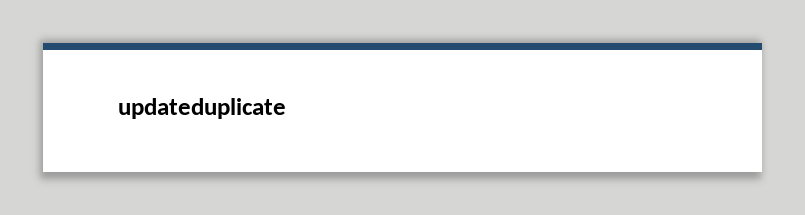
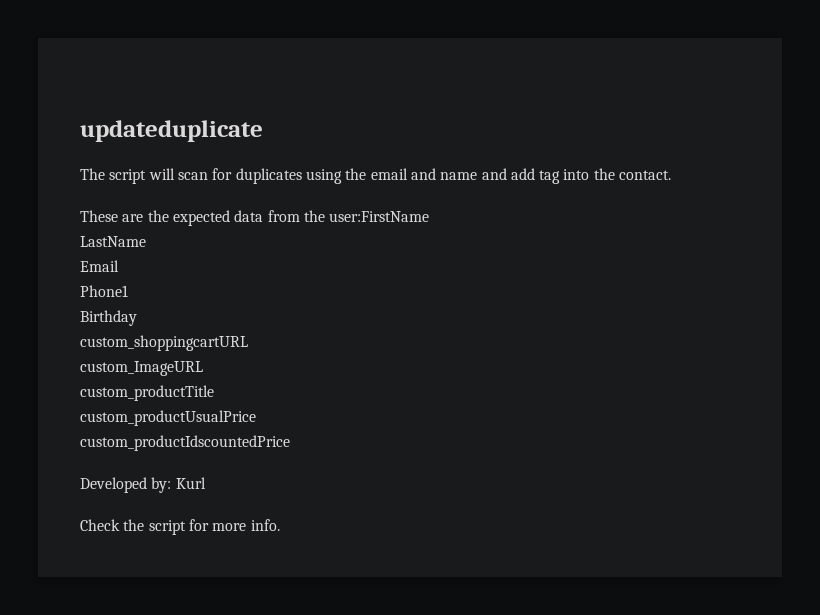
(286, 108) none -> [80,168,672,184] [80,210,430,226] [80,236,146,247] [80,260,119,272] [80,285,128,297] [80,310,137,326] [80,335,248,351] [80,361,203,376] [80,385,214,401] [80,410,256,426] [80,435,290,451] [80,477,206,493] [80,519,280,535] // The script will scan for duplicates using the email and name and add tag into the contact. // These are the expected data from the user:FirstName // LastName // Email // Phone1 // Birthday // custom_shoppingcartURL // custom_ImageURL // custom_productTitle // custom_productUsualPrice // custom_productIdscountedPrice // Developed by: Kurl // Check the script for more info.

